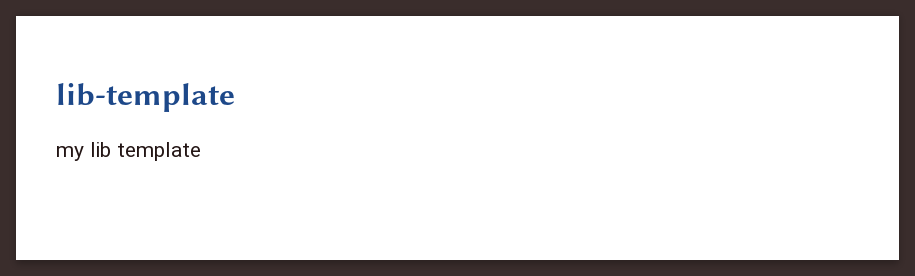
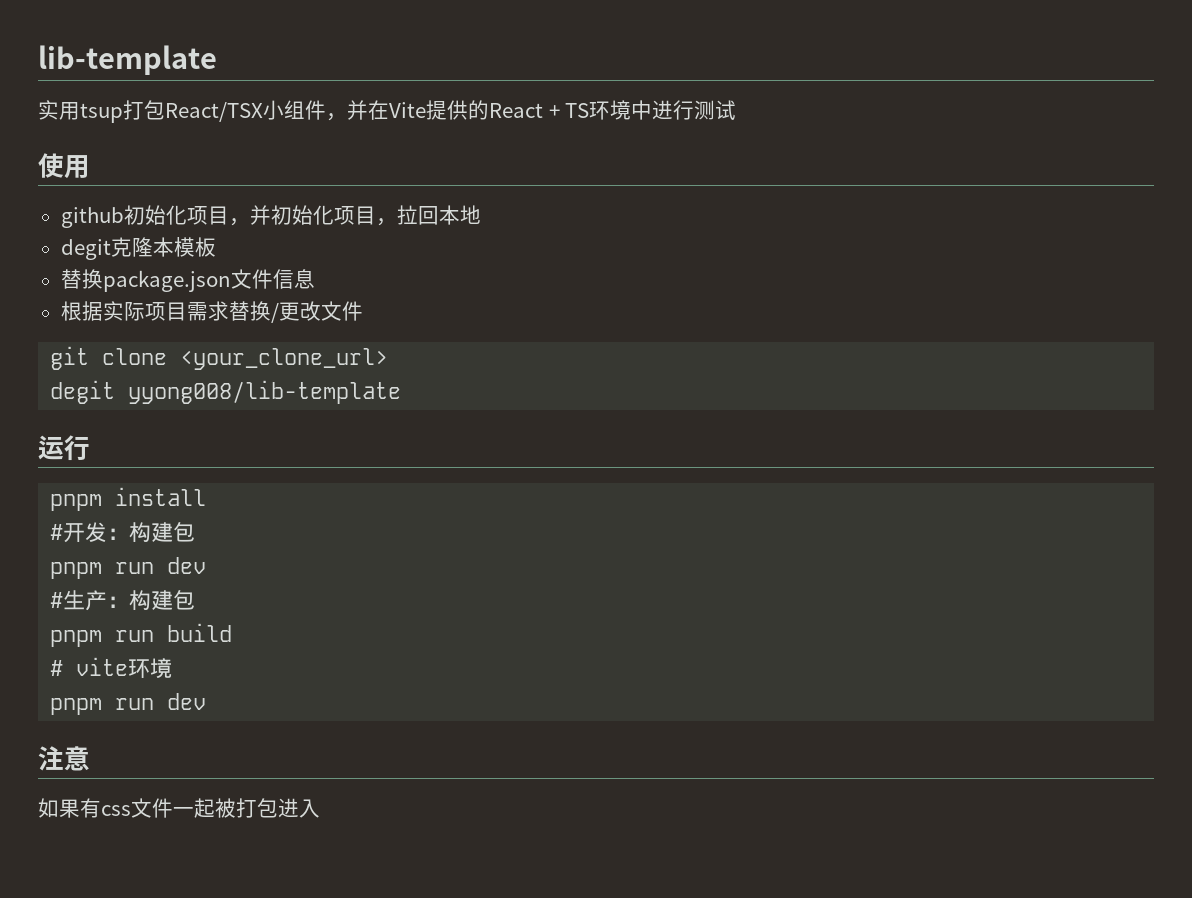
[56,142,201,161] my lib template -> [38,100,737,123] [38,153,90,179] [60,205,481,228] [60,237,216,260] [60,269,315,292] [60,301,363,323] [50,346,389,370] [50,380,402,404] [38,435,90,461] [50,487,207,511] [50,522,196,543] [50,557,207,579] [50,590,196,611] [50,623,233,647] [50,657,173,679] [50,693,207,715] [38,746,90,771] [38,798,320,818] 实用tsup打包React/TSX小组件，并在Vite提供的React + TS环境中进行测试 // 使用 // github初始化项目，并初始化项目，拉回本地 // degit克隆本模板 // 替换package.json文件信息 // 根据实际项目需求替换/更改文件 // git clone <your_clone_url> // degit yyong008/lib-template // 运行 // pnpm install // #开发：构建包 // pnpm run dev // #生产：构建包 // pnpm run build // # vite环境 // pnpm run dev // 注意 // 如果有css文件一起被打包进入

